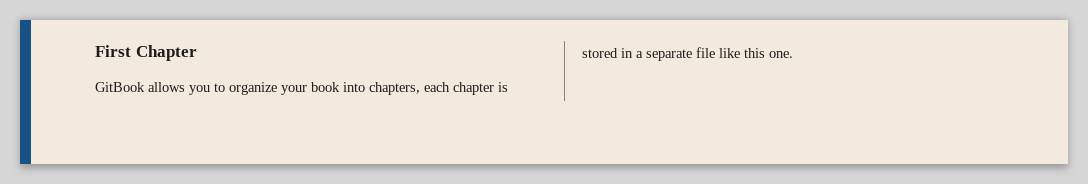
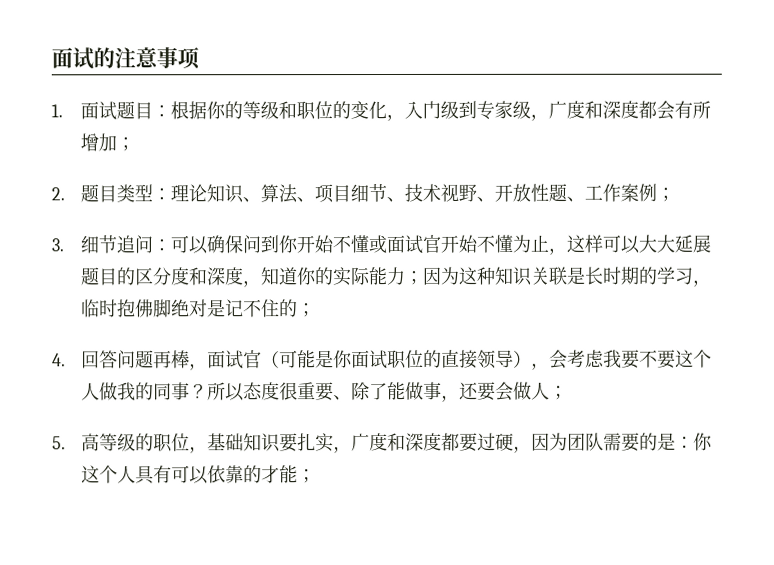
[95,45,197,61] [95,82,508,95] [582,47,793,61] First Chapter // GitBook allows you to organize your book into chapters, each chapter is stored in a separate file like this one. -> [51,47,200,70] [51,100,712,122] [80,133,136,152] [51,183,676,204] [51,234,712,255] [80,266,713,288] [81,299,317,318] [52,349,713,371] [81,381,569,402] [52,432,714,454] [81,465,317,485] 面试的注意事项 // 1.面试题目：根据你的等级和职位的变化，入门级到专家级，广度和深度都会有所增加； // 2.题目类型：理论知识、算法、项目细节、技术视野、开放性题、工作案例； // 3.细节追问：可以确保问到你开始不懂或面试官开始不懂为止，这样可以大大延展题目的区分度和深度，知道你的实际能力；因为这种知识关联是长时期的学习，临时抱佛脚绝对是记不住的； // 4.回答问题再棒，面试官（可能是你面试职位的直接领导），会考虑我要不要这个人做我的同事？所以态度很重要、除了能做事，还要会做人； // 5.高等级的职位，基础知识要扎实，广度和深度都要过硬，因为团队需要的是：你这个人具有可以依靠的才能；

